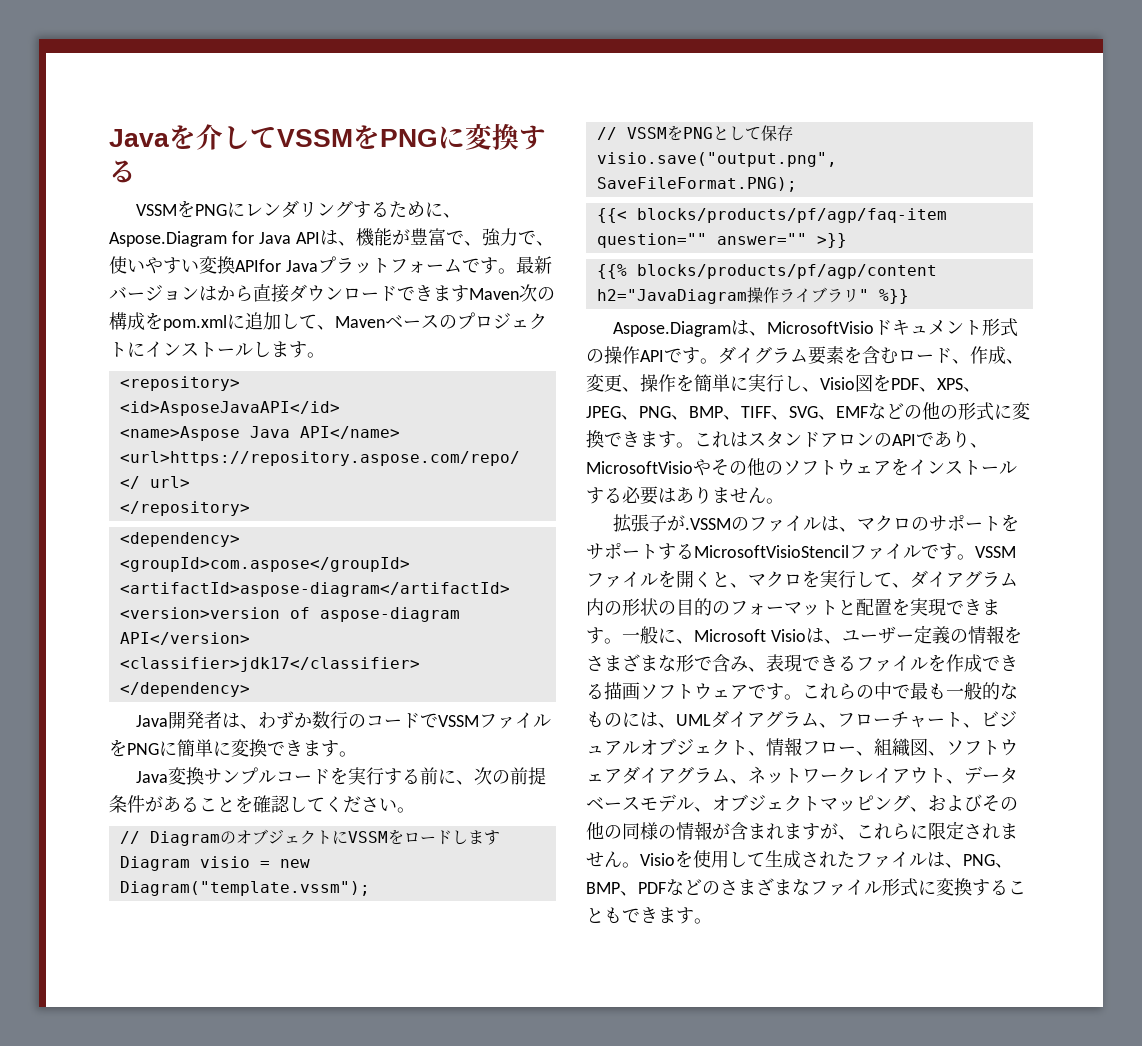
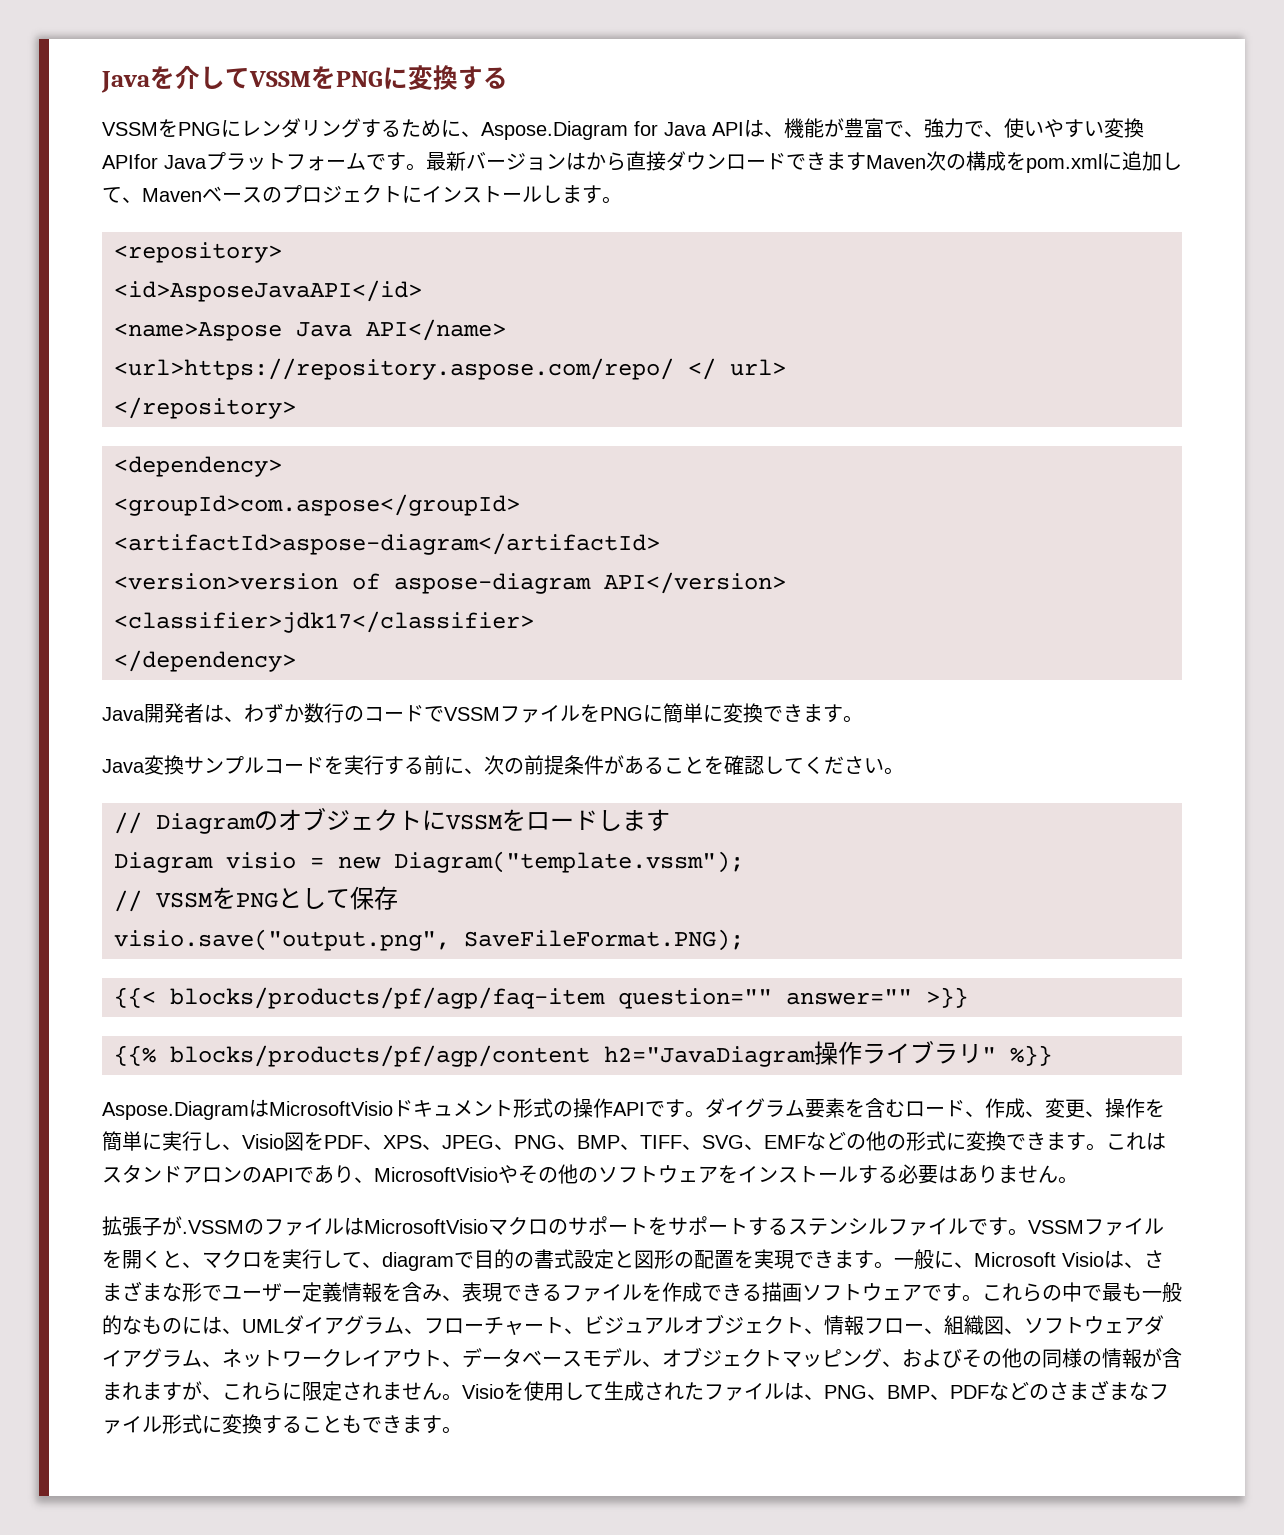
[748,331,767,336] 、 -> (269, 1108) none
[838,527,857,532] 、 -> [364,1219,488,1234] MicrosoftVisio
[694,545,849,558] MicrosoftVisioStencil -> [788,1218,888,1236] ステンシル
[910,570,1018,588] [586,598,856,616] ダイアグラム内の形状の目的のフォーマットと -> [382,1249,694,1271] diagramで目的の書式設定と図形の
[841,625,1022,644] [586,654,712,672] ユーザー定義の情報をさまざまな形で -> [1144,1250,1164,1268] [102,1281,402,1303] さまざまな形でユーザー定義情報を

